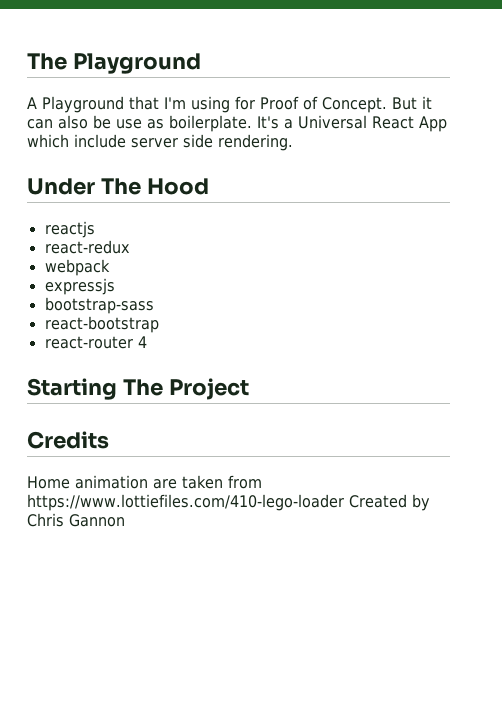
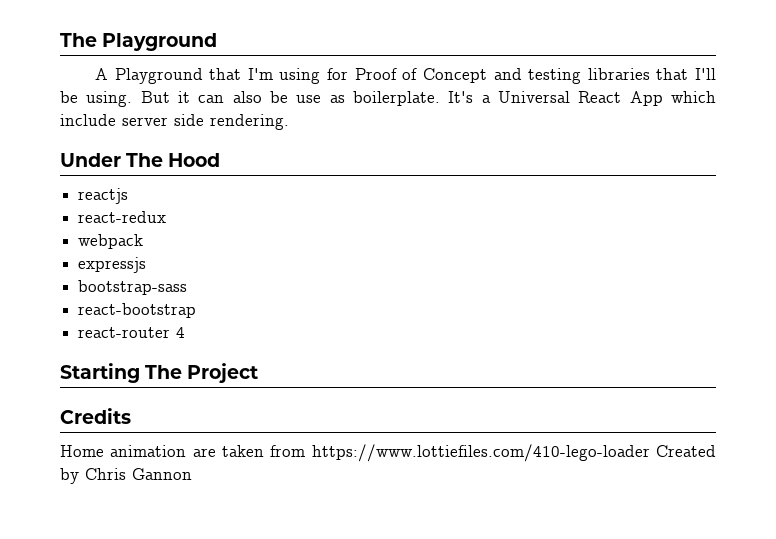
[322,97,387,113] Concept. -> [422,68,717,84] [60,91,133,107] Concept and testing libraries that I'll be using.

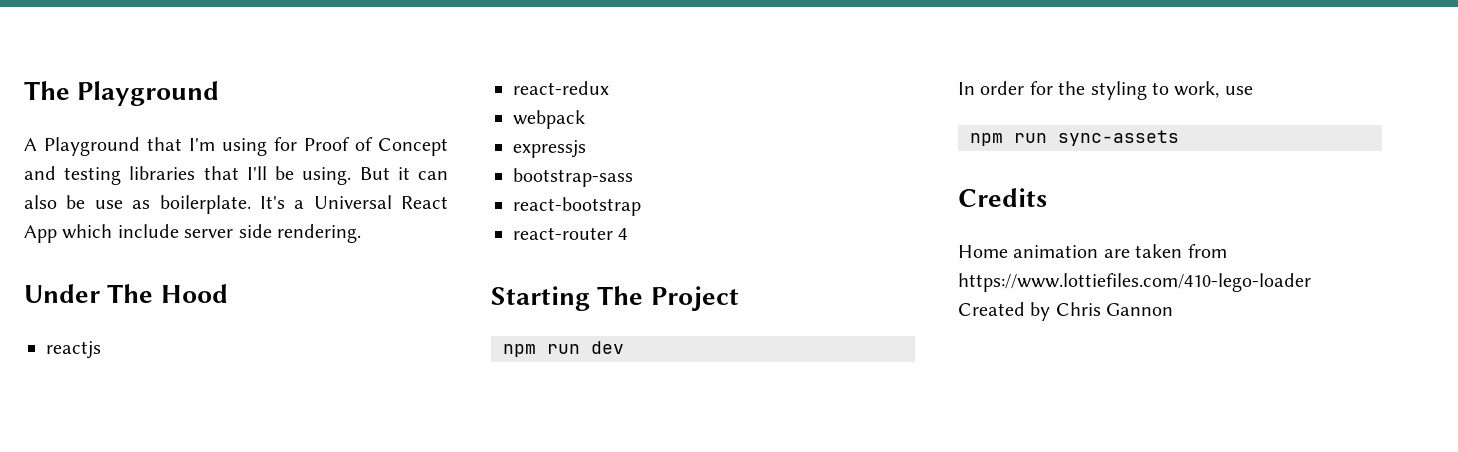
(259, 373) none -> [503,341,624,357] [958,81,1253,100] [970,130,1179,146] // npm run dev // In order for the styling to work, use // npm run sync-assets

